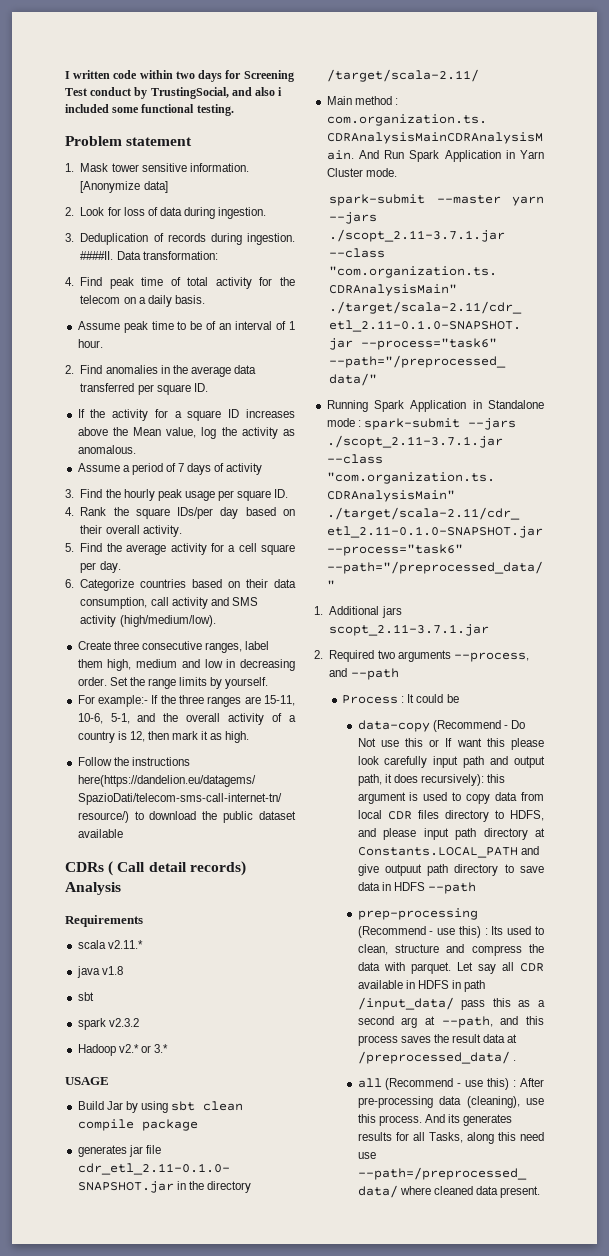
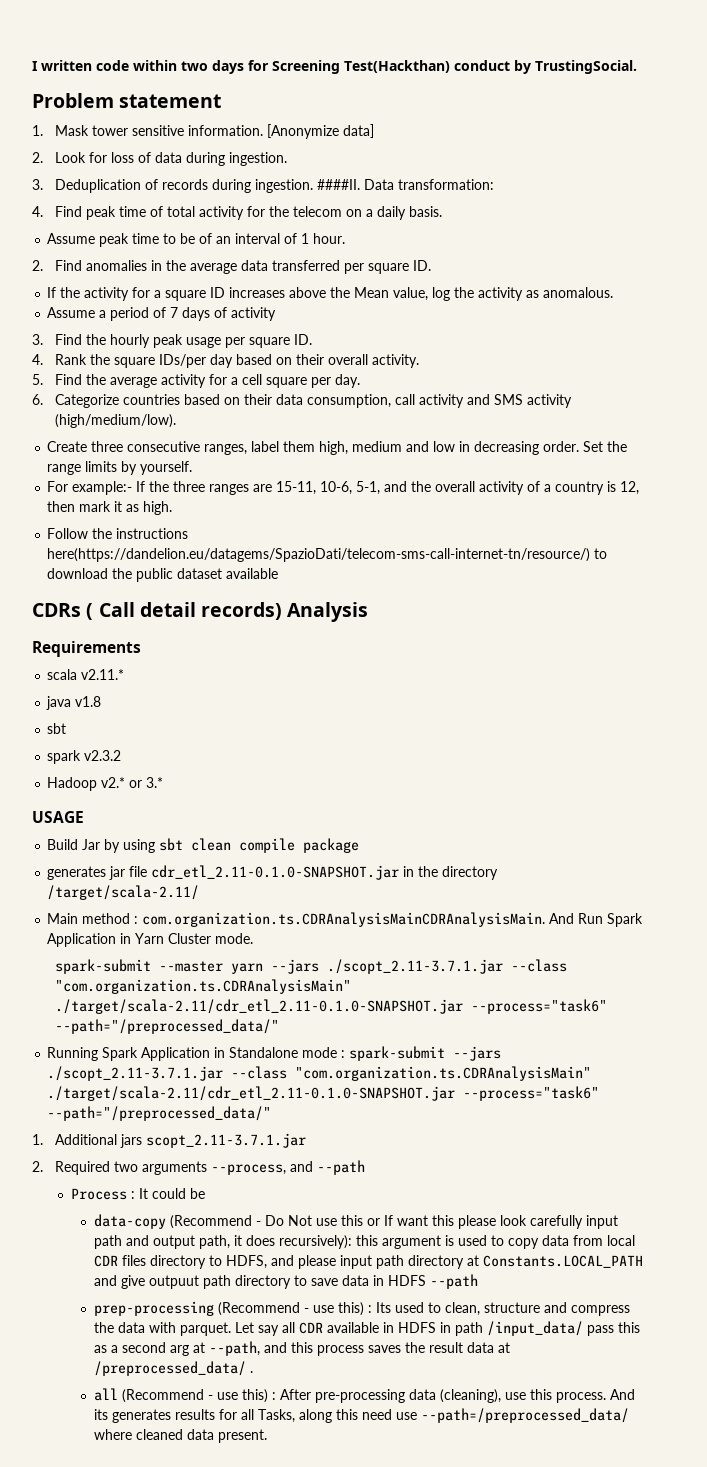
[65,88,87,96] Test -> [344,60,450,73] Test(Hackthan)
[150,87,283,99] [65,104,234,116] TrustingSocial, and also i included some functional testing. -> [535,60,637,74] TrustingSocial.

